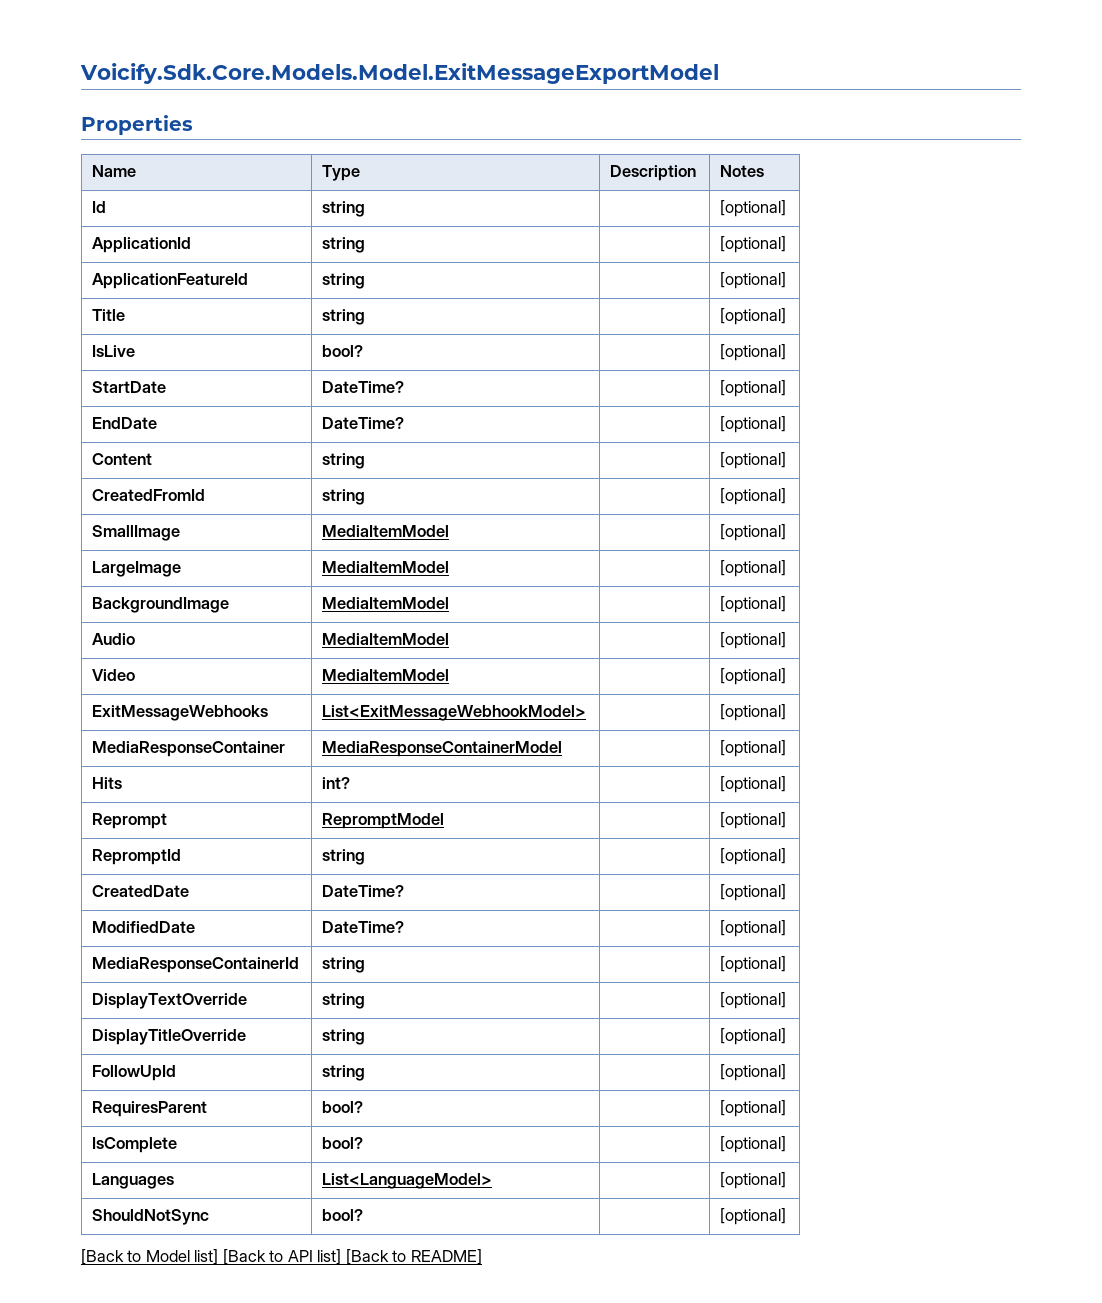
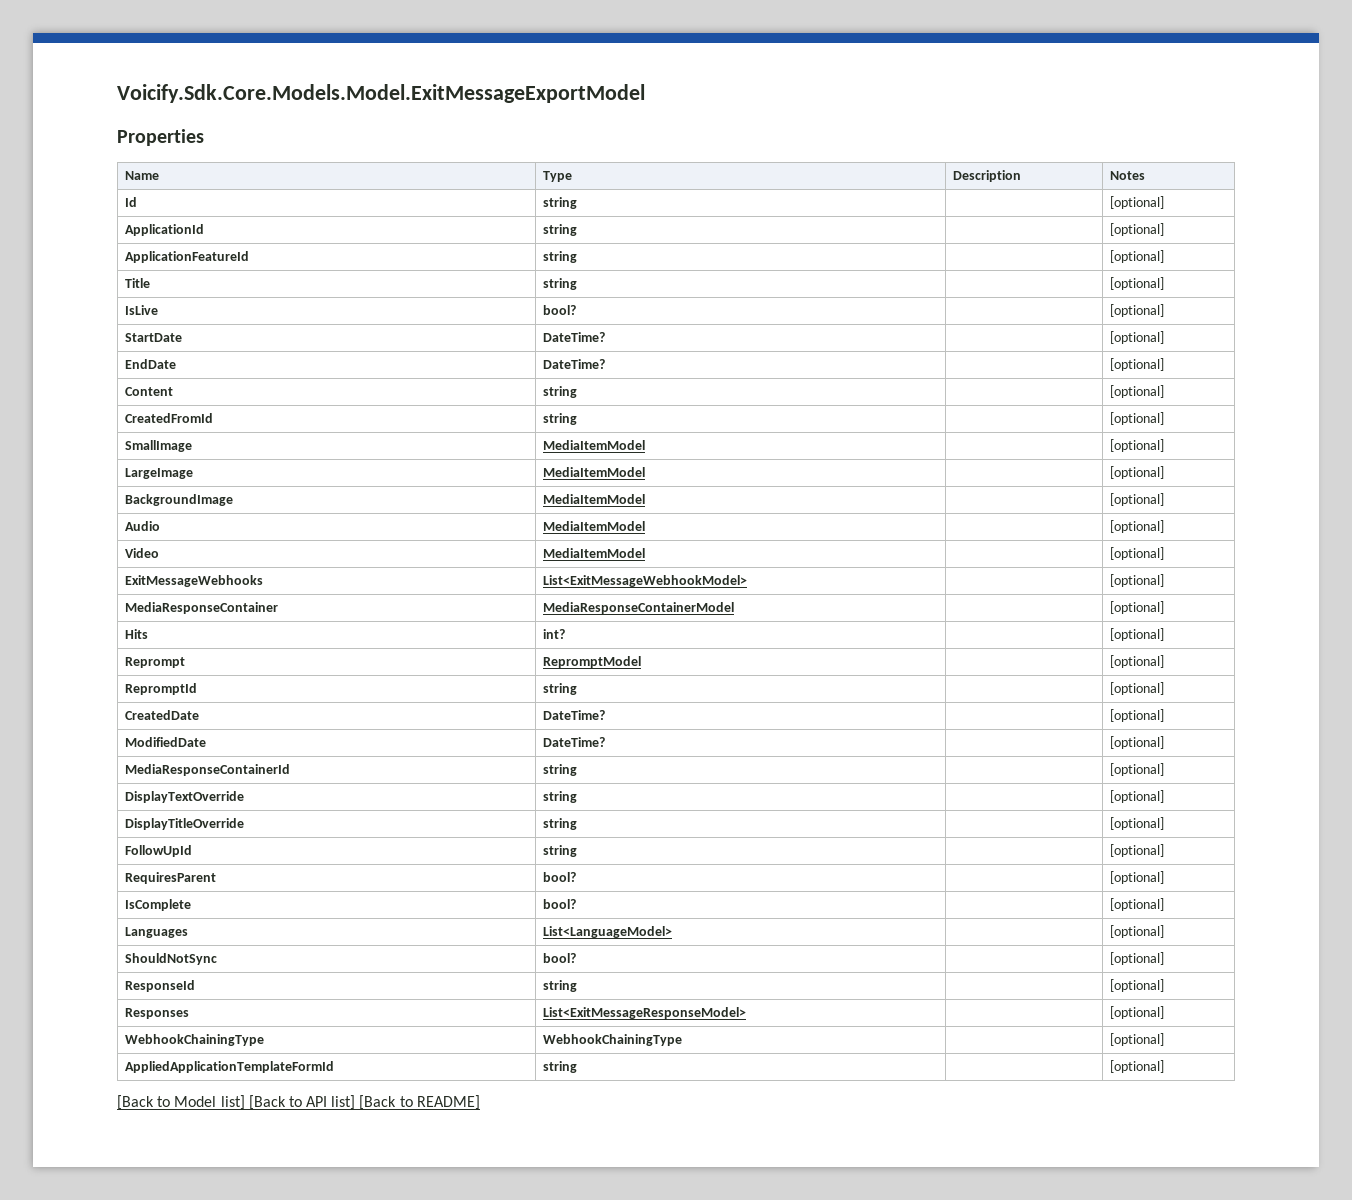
(787, 1216) none -> [124,980,195,992] [542,980,577,992] [1109,979,1164,992] [124,1008,189,1019] [542,1007,746,1019] [1109,1006,1164,1019] [124,1034,264,1046] [542,1034,682,1046] [1109,1033,1164,1046] [124,1061,334,1073] [542,1061,577,1073] [1109,1060,1164,1073] // ResponseId | string | | [optional] // Responses | List<ExitMessageResponseModel> | | [optional] // WebhookChainingType | WebhookChainingType | | [optional] // AppliedApplicationTemplateFormId | string | | [optional]

